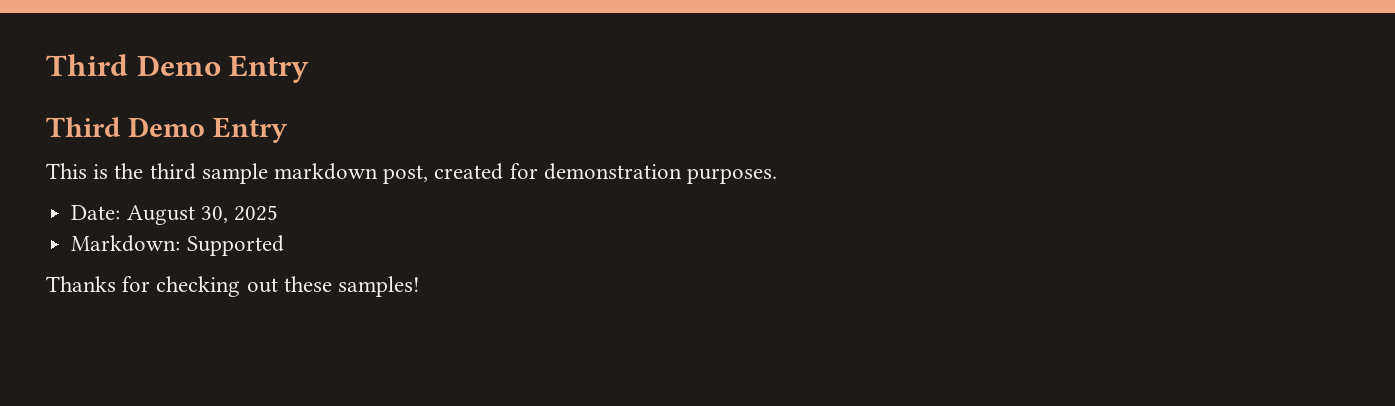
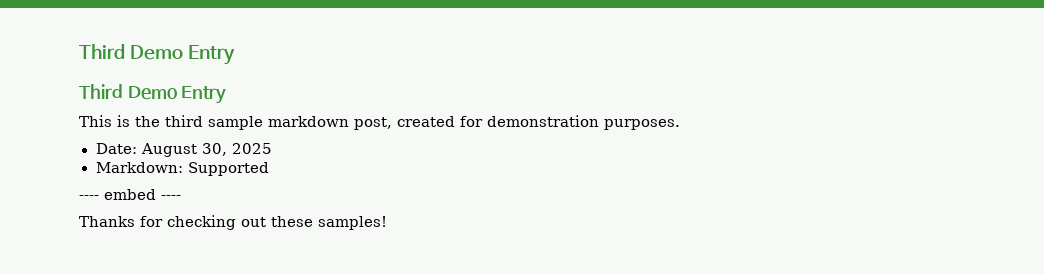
(284, 245) none -> [79,189,181,200] // ---- embed ----

